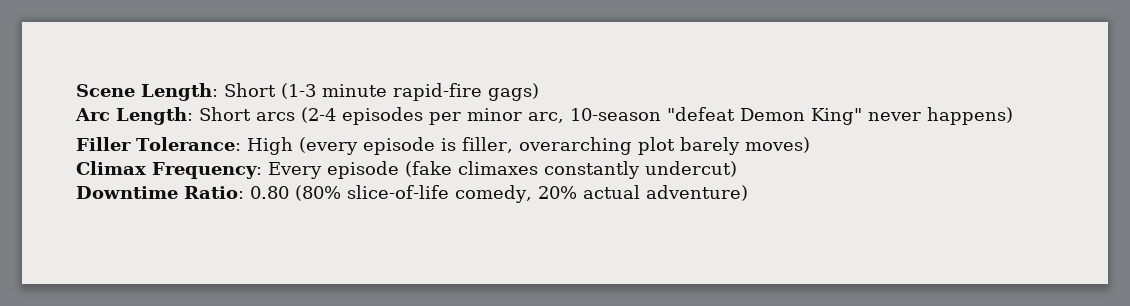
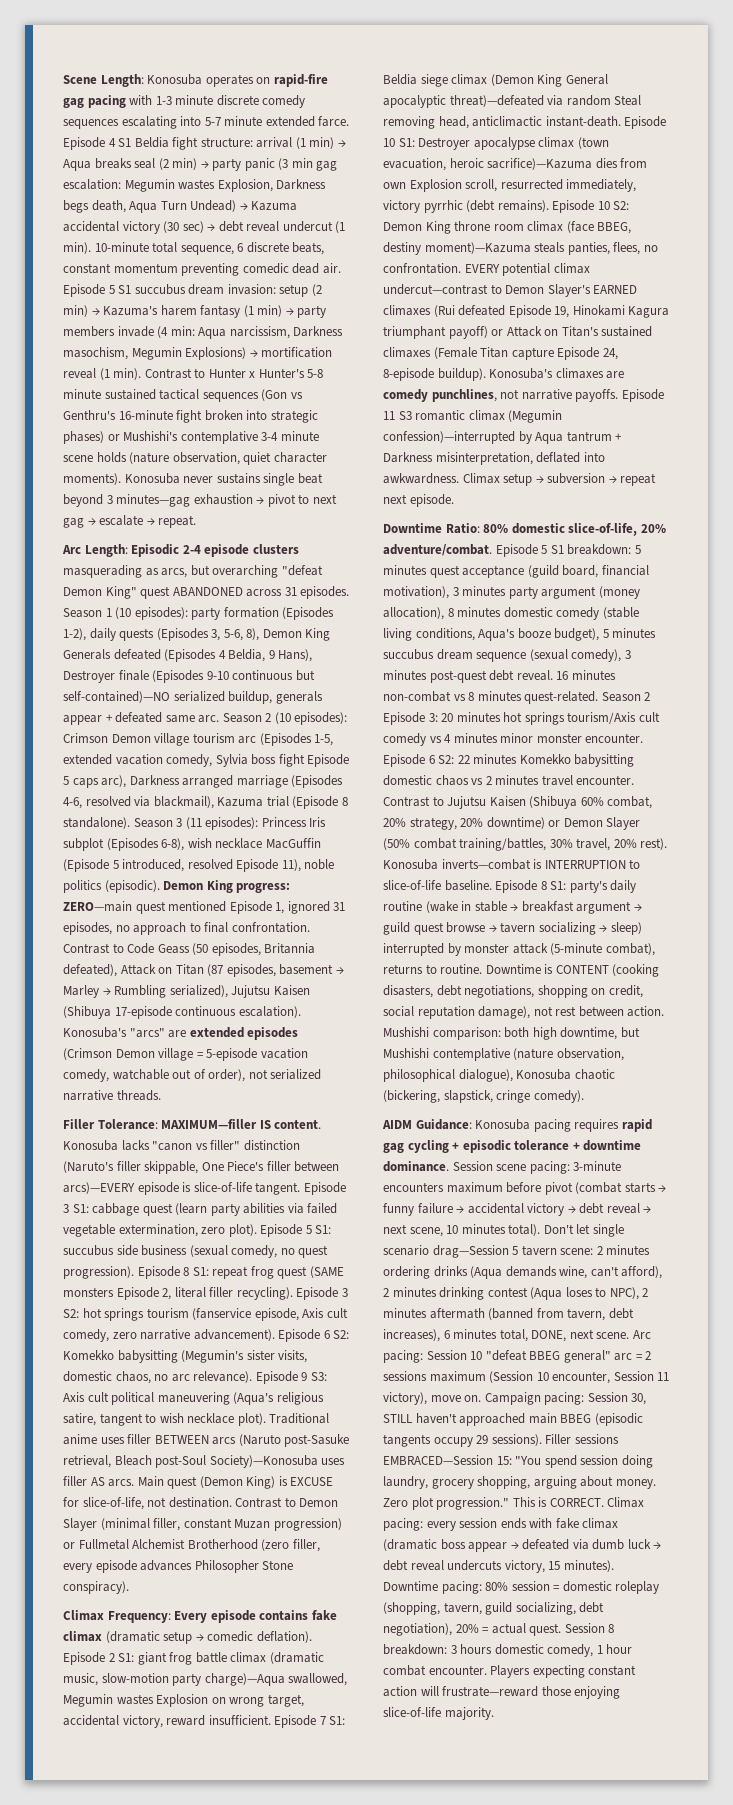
[224,83,539,101] [75,107,1013,125] [76,137,810,155] [76,161,737,179] [76,185,748,203] Short (1-3 minute rapid-fire gags) // Arc Length: Short arcs (2-4 episodes per minor arc, 10-season "defeat Demon King" never happens) // Filler Tolerance: High (every episode is filler, overarching plot barely moves) // Climax Frequency: Every episode (fake climaxes constantly undercut) // Downtime Ratio: 0.80 (80% slice-of-life comedy, 20% actual adventure) -> [147,74,328,87] [63,95,306,108] [63,116,350,129] [63,137,346,150] [63,158,338,171] [63,179,327,192] [63,200,298,213] [63,221,346,234] [63,242,325,255] [63,263,341,276] [63,284,322,297] [63,305,327,318] [63,326,344,339] [63,347,333,360] [63,368,324,380] [63,389,303,402] [63,410,318,423] [63,431,319,444] [63,452,327,465] [63,473,323,486] [63,494,337,507] [63,515,197,528] [62,544,299,557] [63,565,323,578] [63,586,350,599] [63,607,335,620] [63,628,331,641] [63,649,313,662] [63,670,315,683] [63,691,323,704] [63,712,348,725] [63,733,334,746] [63,754,350,767] [63,775,344,788] [63,796,348,809] [63,817,327,830] [63,838,321,851] [63,859,335,872] [63,880,291,893] [63,901,346,914] [63,922,310,935] [63,943,316,956] [63,964,344,977] [63,985,310,998] [63,1006,301,1019] [63,1027,299,1040] [63,1048,308,1061] [63,1069,322,1082] [63,1090,161,1101] [63,1119,322,1130] [63,1140,300,1151] [63,1161,340,1174] [63,1182,346,1195] [63,1203,338,1216] [63,1224,332,1237] [63,1245,329,1258] [63,1266,344,1279] [63,1287,348,1300] [63,1308,348,1321] [63,1329,350,1342] [63,1350,308,1363] [63,1371,327,1384] [63,1392,324,1405] [63,1413,330,1426] [63,1434,350,1447] [63,1455,346,1468] [63,1476,334,1489] [63,1497,339,1510] [63,1518,342,1531] [63,1539,320,1552] [63,1560,294,1573] [63,1581,129,1594] [63,1610,337,1623] [63,1631,312,1644] [63,1652,324,1665] [63,1673,348,1686] [63,1694,304,1707] [63,1715,346,1728] [383,74,608,87] [383,95,642,108] [383,116,667,129] [383,137,609,150] [383,158,648,171] [383,179,637,192] [383,200,630,213] [383,221,632,234] [383,242,658,255] [383,263,590,276] [383,284,638,297] [383,305,670,318] [383,326,653,339] [383,347,618,360] [383,368,625,381] [383,389,664,402] [383,410,563,423] [383,431,623,444] [383,452,605,465] [383,473,657,486] [383,494,454,507] [383,523,666,536] [383,544,641,557] [383,565,649,578] [383,586,640,599] [383,607,639,620] [383,628,657,641] [383,649,631,662] [383,670,616,683] [383,691,651,704] [383,712,660,725] [383,733,644,746] [383,754,635,767] [383,775,635,786] [383,796,653,809] [383,817,641,830] [383,838,668,851] [383,859,641,870] [383,880,637,893] [383,901,642,914] [383,922,642,935] [383,943,655,956] [383,964,660,977] [383,985,643,998] [383,1006,665,1019] [383,1027,640,1040] [383,1048,624,1061] [383,1069,615,1082] [383,1090,584,1103] [382,1119,652,1132] [383,1140,642,1153] [383,1161,622,1174] [383,1182,667,1195] [383,1203,652,1216] [383,1224,624,1237] [383,1245,651,1258] [383,1266,663,1279] [383,1287,649,1300] [383,1308,634,1321] [383,1329,651,1342] [383,1350,652,1363] [383,1371,670,1384] [383,1392,647,1405] [383,1413,643,1426] [383,1434,619,1447] [383,1455,653,1468] [383,1476,656,1489] [383,1497,645,1510] [383,1518,619,1531] [383,1539,662,1552] [383,1560,614,1573] [383,1581,660,1594] [383,1602,605,1615] [383,1623,615,1636] [383,1644,633,1657] [383,1665,637,1678] [383,1686,621,1699] [383,1707,494,1720] Konosuba operates on rapid-fire gag pacing with 1-3 minute discrete comedy sequences escalating into 5-7 minute extended farce. Episode 4 S1 Beldia fight structure: arrival (1 min) → Aqua breaks seal (2 min) → party panic (3 min gag escalation: Megumin wastes Explosion, Darkness begs death, Aqua Turn Undead) → Kazuma accidental victory (30 sec) → debt reveal undercut (1 min). 10-minute total sequence, 6 discrete beats, constant momentum preventing comedic dead air. Episode 5 S1 succubus dream invasion: setup (2 min) → Kazuma's harem fantasy (1 min) → party members invade (4 min: Aqua narcissism, Darkness masochism, Megumin Explosions) → mortification reveal (1 min). Contrast to Hunter x Hunter's 5-8 minute sustained tactical sequences (Gon vs Genthru's 16-minute fight broken into strategic phases) or Mushishi's contemplative 3-4 minute scene holds (nature observation, quiet character moments). Konosuba never sustains single beat beyond 3 minutes—gag exhaustion → pivot to next gag → escalate → repeat. // Arc Length: Episodic 2-4 episode clusters masquerading as arcs, but overarching "defeat Demon King" quest ABANDONED across 31 episodes. Season 1 (10 episodes): party formation (Episodes 1-2), daily quests (Episodes 3, 5-6, 8), Demon King Generals defeated (Episodes 4 Beldia, 9 Hans), Destroyer finale (Episodes 9-10 continuous but self-contained)—NO serialized buildup, generals appear + defeated same arc. Season 2 (10 episodes): Crimson Demon village tourism arc (Episodes 1-5, extended vacation comedy, Sylvia boss fight Episode 5 caps arc), Darkness arranged marriage (Episodes 4-6, resolved via blackmail), Kazuma trial (Episode 8 standalone). Season 3 (11 episodes): Princess Iris subplot (Episodes 6-8), wish necklace MacGuffin (Episode 5 introduced, resolved Episode 11), noble politics (episodic). Demon King progress: ZERO—main quest mentioned Episode 1, ignored 31 episodes, no approach to final confrontation. Contrast to Code Geass (50 episodes, Britannia defeated), Attack on Titan (87 episodes, basement → Marley → Rumbling serialized), Jujutsu Kaisen (Shibuya 17-episode continuous escalation). Konosuba's "arcs" are extended episodes (Crimson Demon village = 5-episode vacation comedy, watchable out of order), not serialized narrative threads. // Filler Tolerance: MAXIMUM—filler IS content. Konosuba lacks "canon vs filler" distinction (Naruto's filler skippable, One Piece's filler between arcs)—EVERY episode is slice-of-life tangent. Episode 3 S1: cabbage quest (learn party abilities via failed vegetable extermination, zero plot). Episode 5 S1: succubus side business (sexual comedy, no quest progression). Episode 8 S1: repeat frog quest (SAME monsters Episode 2, literal filler recycling). Episode 3 S2: hot springs tourism (fanservice episode, Axis cult comedy, zero narrative advancement). Episode 6 S2: Komekko babysitting (Megumin's sister visits, domestic chaos, no arc relevance). Episode 9 S3: Axis cult political maneuvering (Aqua's religious satire, tangent to wish necklace plot). Traditional anime uses filler BETWEEN arcs (Naruto post-Sasuke retrieval, Bleach post-Soul Society)—Konosuba uses filler AS arcs. Main quest (Demon King) is EXCUSE for slice-of-life, not destination. Contrast to Demon Slayer (minimal filler, constant Muzan progression) or Fullmetal Alchemist Brotherhood (zero filler, every episode advances Philosopher Stone conspiracy). // Climax Frequency: Every episode contains fake climax (dramatic setup → comedic deflation). Episode 2 S1: giant frog battle climax (dramatic music, slow-motion party charge)—Aqua swallowed, Megumin wastes Explosion on wrong target, accidental victory, reward insufficient. Episode 7 S1: Beldia siege climax (Demon King General apocalyptic threat)—defeated via random Steal removing head, anticlimactic instant-death. Episode 10 S1: Destroyer apocalypse climax (town evacuation, heroic sacrifice)—Kazuma dies from own Explosion scroll, resurrected immediately, victory pyrrhic (debt remains). Episode 10 S2: Demon King throne room climax (face BBEG, destiny moment)—Kazuma steals panties, flees, no confrontation. EVERY potential climax undercut—contrast to Demon Slayer's EARNED climaxes (Rui defeated Episode 19, Hinokami Kagura triumphant payoff) or Attack on Titan's sustained climaxes (Female Titan capture Episode 24, 8-episode buildup). Konosuba's climaxes are comedy punchlines, not narrative payoffs. Episode 11 S3 romantic climax (Megumin confession)—interrupted by Aqua tantrum + Darkness misinterpretation, deflated into awkwardness. Climax setup → subversion → repeat next episode. // Downtime Ratio: 80% domestic slice-of-life, 20% adventure/combat. Episode 5 S1 breakdown: 5 minutes quest acceptance (guild board, financial motivation), 3 minutes party argument (money allocation), 8 minutes domestic comedy (stable living conditions, Aqua's booze budget), 5 minutes succubus dream sequence (sexual comedy), 3 minutes post-quest debt reveal. 16 minutes non-combat vs 8 minutes quest-related. Season 2 Episode 3: 20 minutes hot springs tourism/Axis cult comedy vs 4 minutes minor monster encounter. Episode 6 S2: 22 minutes Komekko babysitting domestic chaos vs 2 minutes travel encounter. Contrast to Jujutsu Kaisen (Shibuya 60% combat, 20% strategy, 20% downtime) or Demon Slayer (50% combat training/battles, 30% travel, 20% rest). Konosuba inverts—combat is INTERRUPTION to slice-of-life baseline. Episode 8 S1: party's daily routine (wake in stable → breakfast argument → guild quest browse → tavern socializing → sleep) interrupted by monster attack (5-minute combat), returns to routine. Downtime is CONTENT (cooking disasters, debt negotiations, shopping on credit, social reputation damage), not rest between action. Mushishi comparison: both high downtime, but Mushishi contemplative (nature observation, philosophical dialogue), Konosuba chaotic (bickering, slapstick, cringe comedy). // AIDM Guidance: Konosuba pacing requires rapid gag cycling + episodic tolerance + downtime dominance. Session scene pacing: 3-minute encounters maximum before pivot (combat starts → funny failure → accidental victory → debt reveal → next scene, 10 minutes total). Don't let single scenario drag—Session 5 tavern scene: 2 minutes ordering drinks (Aqua demands wine, can't afford), 2 minutes drinking contest (Aqua loses to NPC), 2 minutes aftermath (banned from tavern, debt increases), 6 minutes total, DONE, next scene. Arc pacing: Session 10 "defeat BBEG general" arc = 2 sessions maximum (Session 10 encounter, Session 11 victory), move on. Campaign pacing: Session 30, STILL haven't approached main BBEG (episodic tangents occupy 29 sessions). Filler sessions EMBRACED—Session 15: "You spend session doing laundry, grocery shopping, arguing about money. Zero plot progression." This is CORRECT. Climax pacing: every session ends with fake climax (dramatic boss appear → defeated via dumb luck → debt reveal undercuts victory, 15 minutes). Downtime pacing: 80% session = domestic roleplay (shopping, tavern, guild socializing, debt negotiation), 20% = actual quest. Session 8 breakdown: 3 hours domestic comedy, 1 hour combat encounter. Players expecting constant action will frustrate—reward those enjoying slice-of-life majority.

